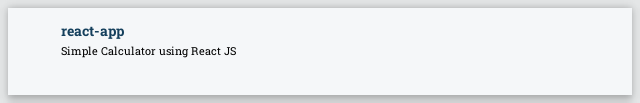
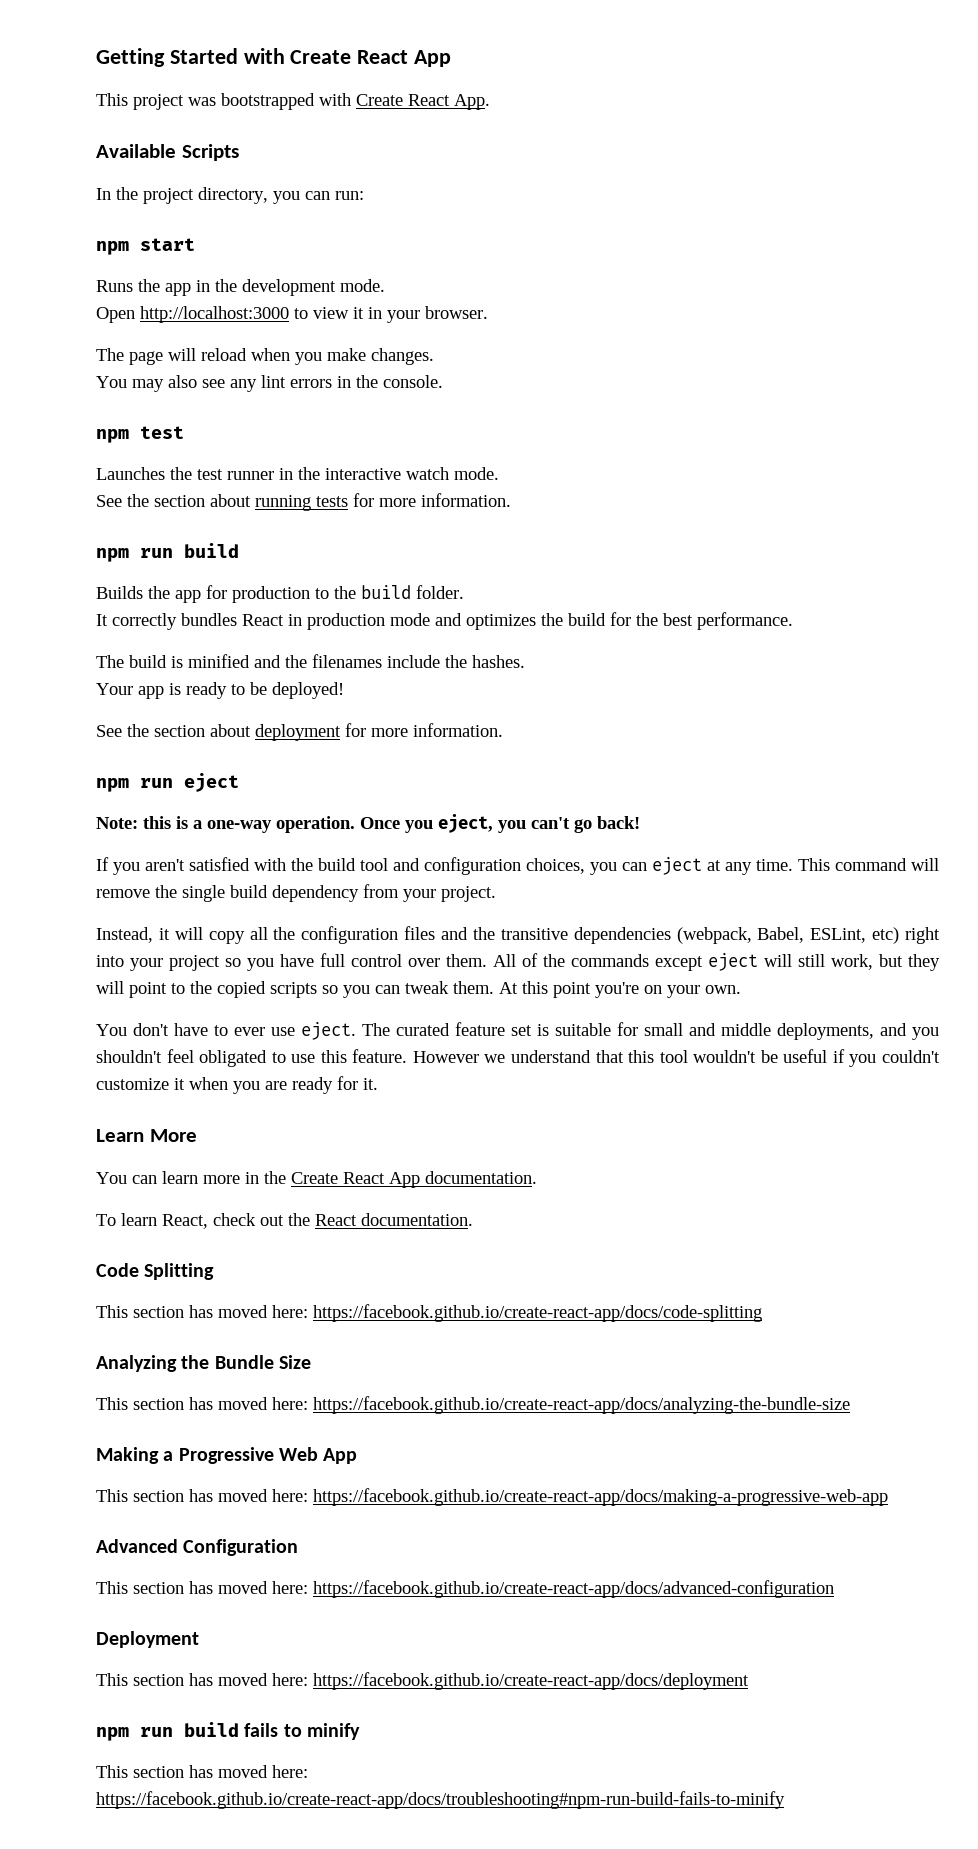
[61,26,125,39] [61,46,236,58] react-app // Simple Calculator using React JS -> [96,48,452,67] [96,93,490,110] [96,144,239,161] [96,187,364,204] [96,238,195,255] [96,279,385,296] [96,306,488,323] [96,348,434,365] [96,375,443,392] [96,426,184,443] [96,467,499,480] [96,493,511,511] [96,543,239,562] [96,585,464,603] [96,612,793,630] [96,654,525,668] [96,682,344,699] [96,723,503,741] [96,773,239,792] [96,814,640,833] [96,857,939,875] [96,884,496,902] [96,926,940,944] [96,953,940,971] [96,981,741,998] [96,1022,939,1040] [96,1049,940,1067] [96,1076,378,1094] [96,1129,197,1142] [96,1171,537,1188] [96,1213,473,1229] [96,1263,215,1280] [96,1304,762,1322] [96,1355,311,1372] [96,1396,850,1414] [96,1447,358,1464] [96,1488,888,1506] [96,1539,299,1556] [96,1580,834,1598] [96,1631,199,1648] [96,1672,749,1690] [96,1722,360,1741] [96,1765,308,1778] [96,1791,785,1809] Getting Started with Create React App // This project was bootstrapped with Create React App. // Available Scripts // In the project directory, you can run: // npm start // Runs the app in the development mode. // Open http://localhost:3000 to view it in your browser. // The page will reload when you make changes. // You may also see any lint errors in the console. // npm test // Launches the test runner in the interactive watch mode. // See the section about running tests for more information. // npm run build // Builds the app for production to the build folder. // It correctly bundles React in production mode and optimizes the build for the best performance. // The build is minified and the filenames include the hashes. // Your app is ready to be deployed! // See the section about deployment for more information. // npm run eject // Note: this is a one-way operation. Once you eject, you can't go back! // If you aren't satisfied with the build tool and configuration choices, you can eject at any time. This command will remove the single build dependency from your project. // Instead, it will copy all the configuration files and the transitive dependencies (webpack, Babel, ESLint, etc) right into your project so you have full control over them. All of the commands except eject will still work, but they will point to the copied scripts so you can tweak them. At this point you're on your own. // You don't have to ever use eject. The curated feature set is suitable for small and middle deployments, and you shouldn't feel obligated to use this feature. However we understand that this tool wouldn't be useful if you couldn't customize it when you are ready for it. // Learn More // You can learn more in the Create React App documentation. // To learn React, check out the React documentation. // Code Splitting // This section has moved here: https://facebook.github.io/create-react-app/docs/code-splitting // Analyzing the Bundle Size // This section has moved here: https://facebook.github.io/create-react-app/docs/analyzing-the-bundle-size // Making a Progressive Web App // This section has moved here: https://facebook.github.io/create-react-app/docs/making-a-progressive-web-app // Advanced Configuration // This section has moved here: https://facebook.github.io/create-react-app/docs/advanced-configuration // Deployment // This section has moved here: https://facebook.github.io/create-react-app/docs/deployment // npm run build fails to minify // This section has moved here: https://facebook.github.io/create-react-app/docs/troubleshooting#npm-run-build-fails-to-minify

